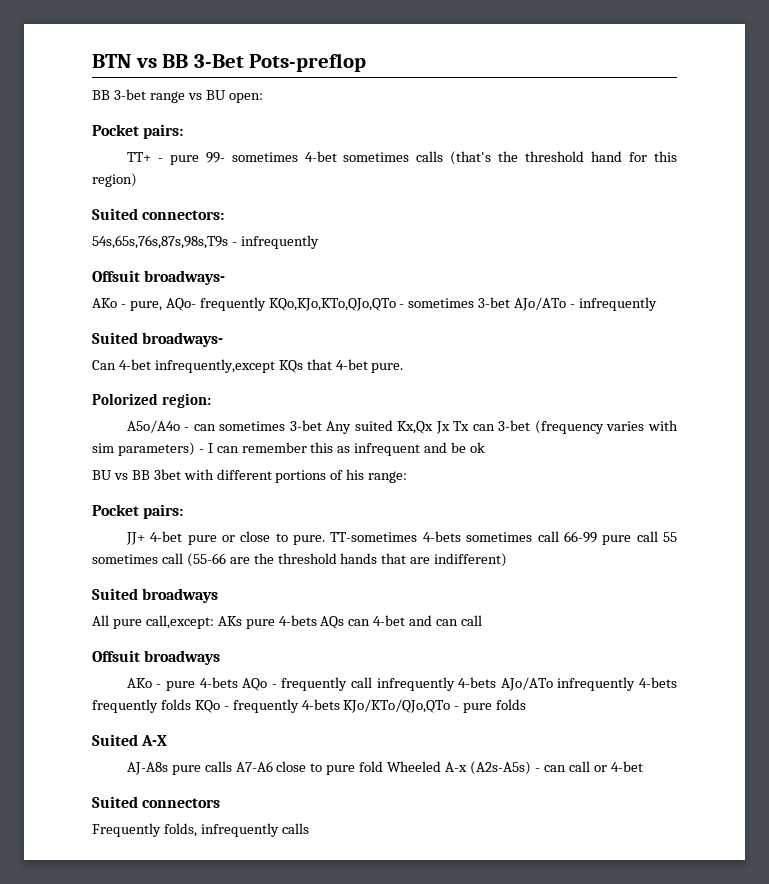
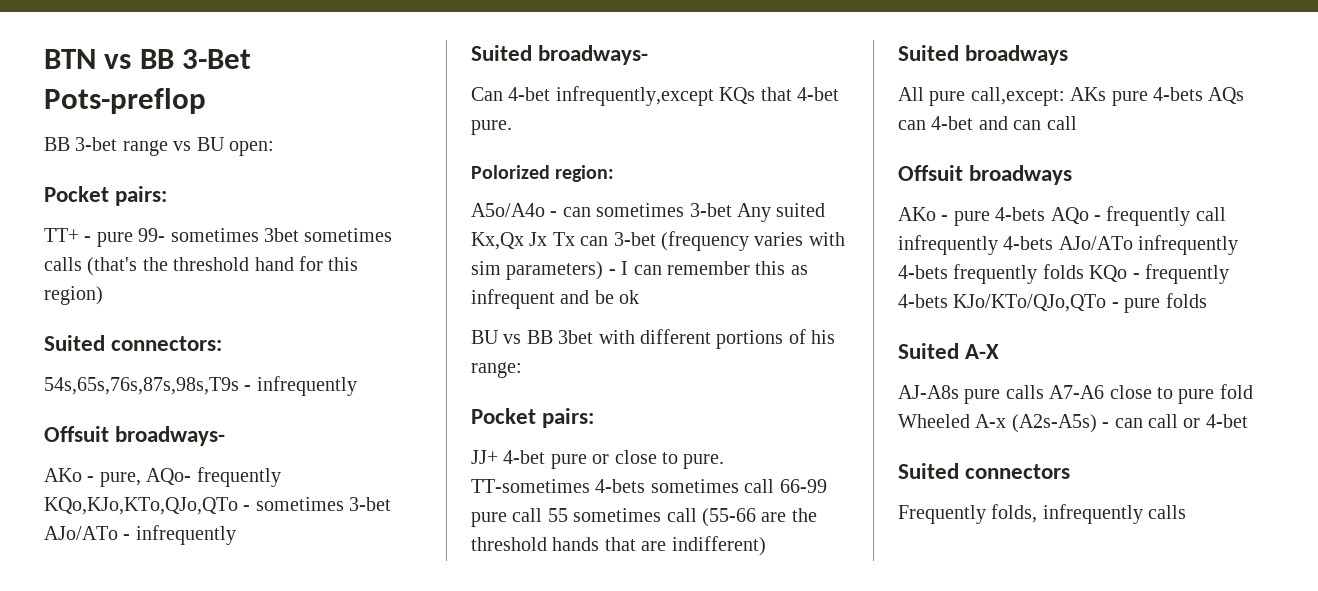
[304,151,337,162] 4-bet -> [264,228,299,242] 3bet

